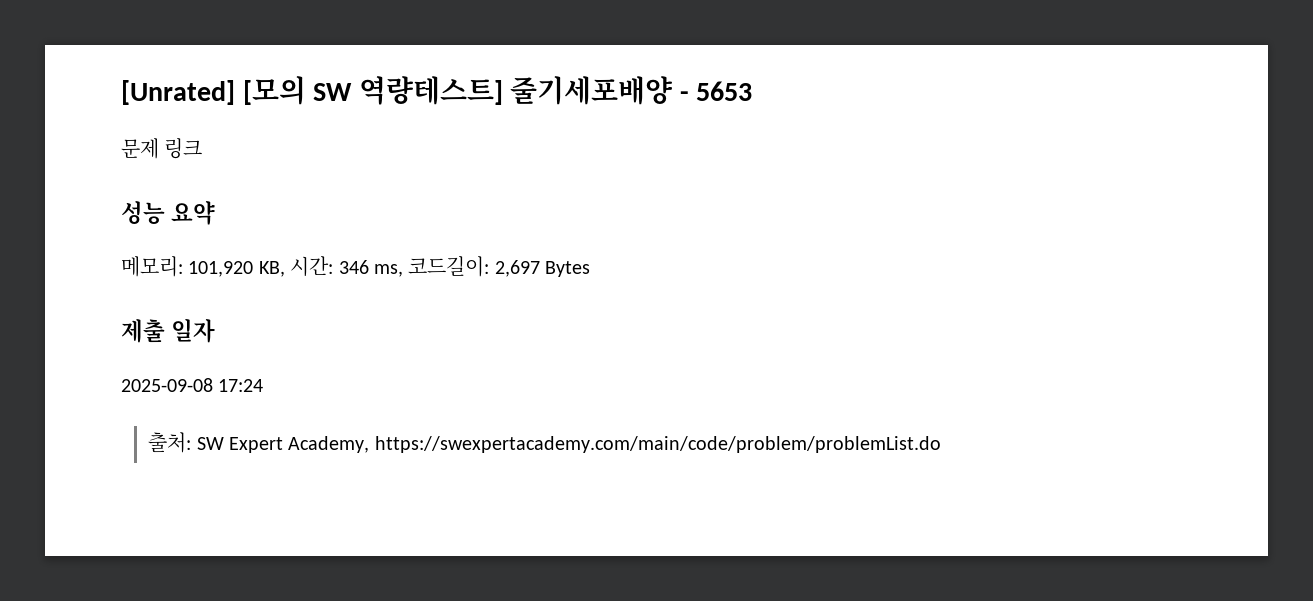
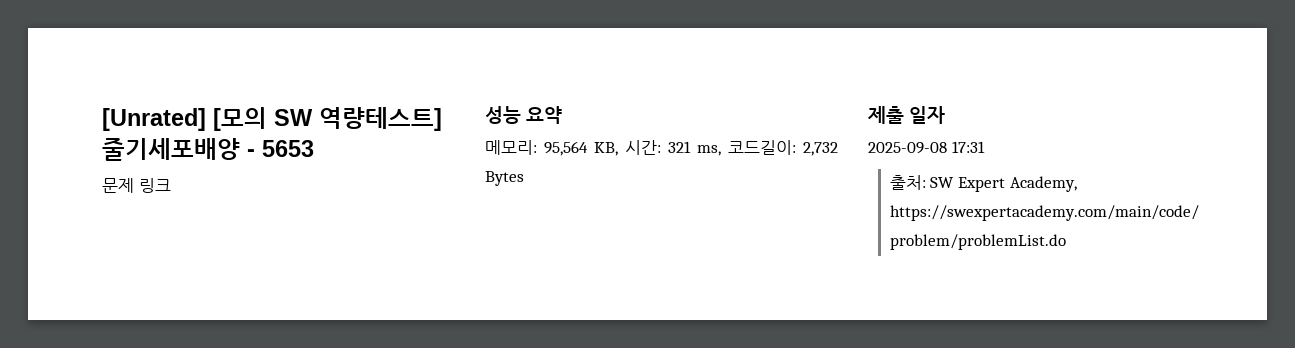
[188,261,254,277] 101,920 -> [544,141,588,156] 95,564
[338,260,369,274] 346 -> [668,141,691,153] 321
[494,260,540,277] 2,697 -> [803,142,838,156] 2,732
[218,379,264,392] 17:24 -> [951,141,985,153] 17:31

